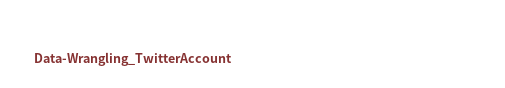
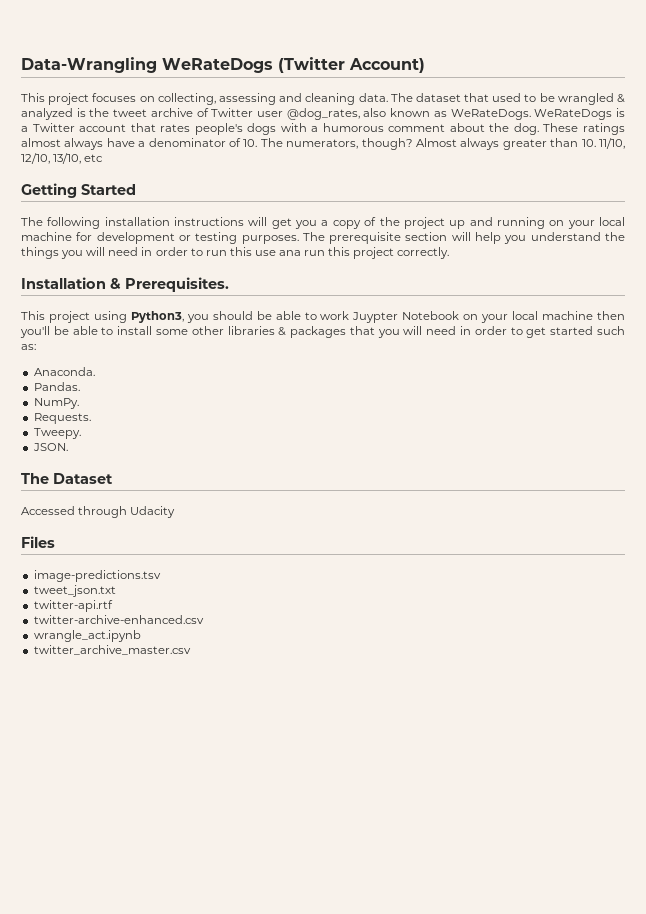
[34,52,232,66] Data-Wrangling_TwitterAccount -> [21,57,425,73] [21,93,625,105] [21,108,625,120] [21,123,625,135] [21,138,625,150] [21,153,104,164] [21,183,136,198] [21,217,626,229] [21,232,626,244] [21,247,450,259] [21,277,229,292] [21,311,625,323] [20,326,625,338] [21,344,36,350] [33,367,95,376] [33,382,80,391] [33,398,79,409] [33,413,91,424] [33,428,81,439] [32,443,68,451] [21,473,113,484] [21,506,176,518] [21,536,55,548] [33,570,161,582] [33,585,116,597] [33,600,113,612] [33,615,204,624] [33,630,141,642] [33,645,191,655] Data-Wrangling WeRateDogs (Twitter Account) // This project focuses on collecting, assessing and cleaning data. The dataset that used to be wrangled & analyzed is the tweet archive of Twitter user @dog_rates, also known as WeRateDogs. WeRateDogs is a Twitter account that rates people's dogs with a humorous comment about the dog. These ratings almost always have a denominator of 10. The numerators, though? Almost always greater than 10. 11/10, 12/10, 13/10, etc // Getting Started // The following installation instructions will get you a copy of the project up and running on your local machine for development or testing purposes. The prerequisite section will help you understand the things you will need in order to run this use ana run this project correctly. // Installation & Prerequisites. // This project using Python3, you should be able to work Juypter Notebook on your local machine then you'll be able to install some other libraries & packages that you will need in order to get started such as: // Anaconda. // Pandas. // NumPy. // Requests. // Tweepy. // JSON. // The Dataset // Accessed through Udacity // Files // image-predictions.tsv // tweet_json.txt // twitter-api.rtf // twitter-archive-enhanced.csv // wrangle_act.ipynb // twitter_archive_master.csv

